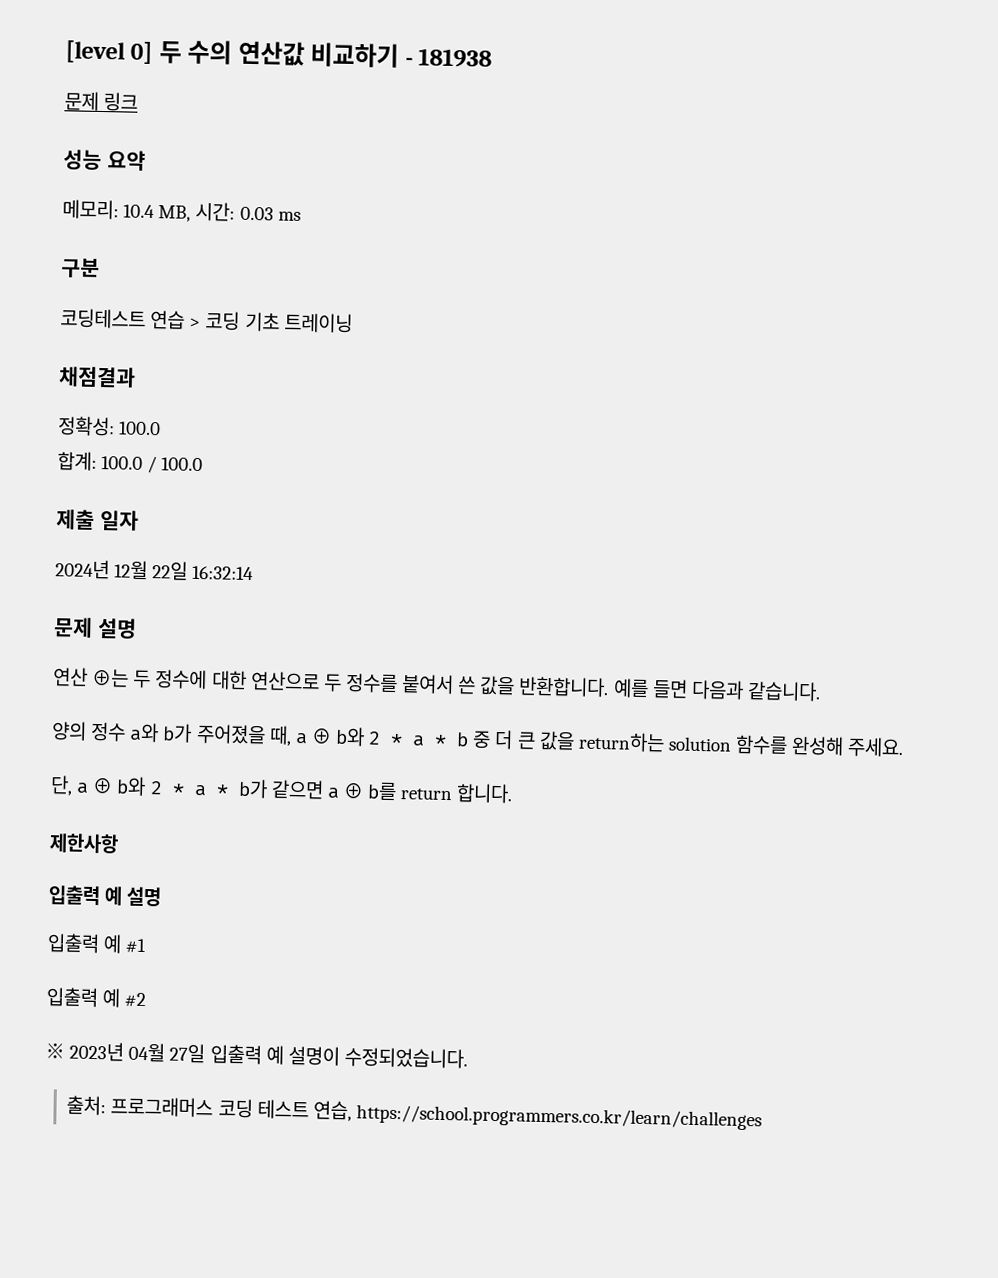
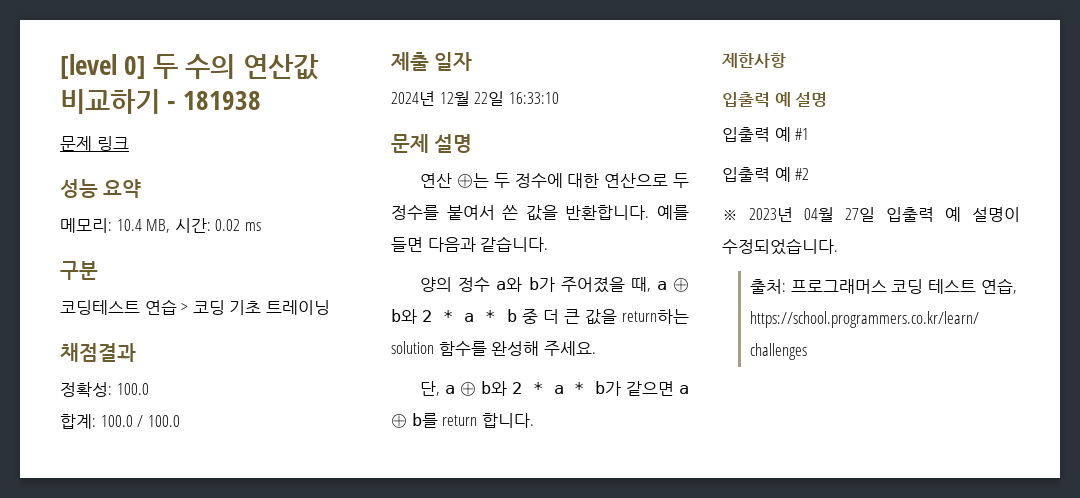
[239,206,274,221] 0.03 -> [215,219,241,231] 0.02
[192,565,255,581] 16:32:14 -> [508,92,559,104] 16:33:10

